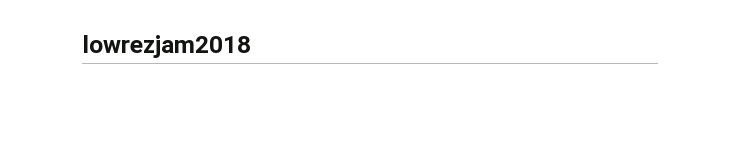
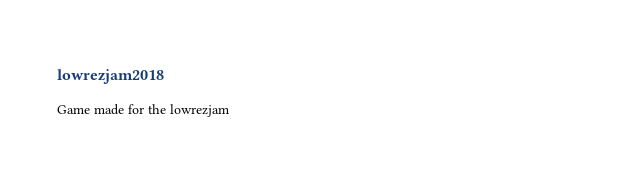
(251, 46) none -> [57,104,229,117] // Game made for the lowrezjam

